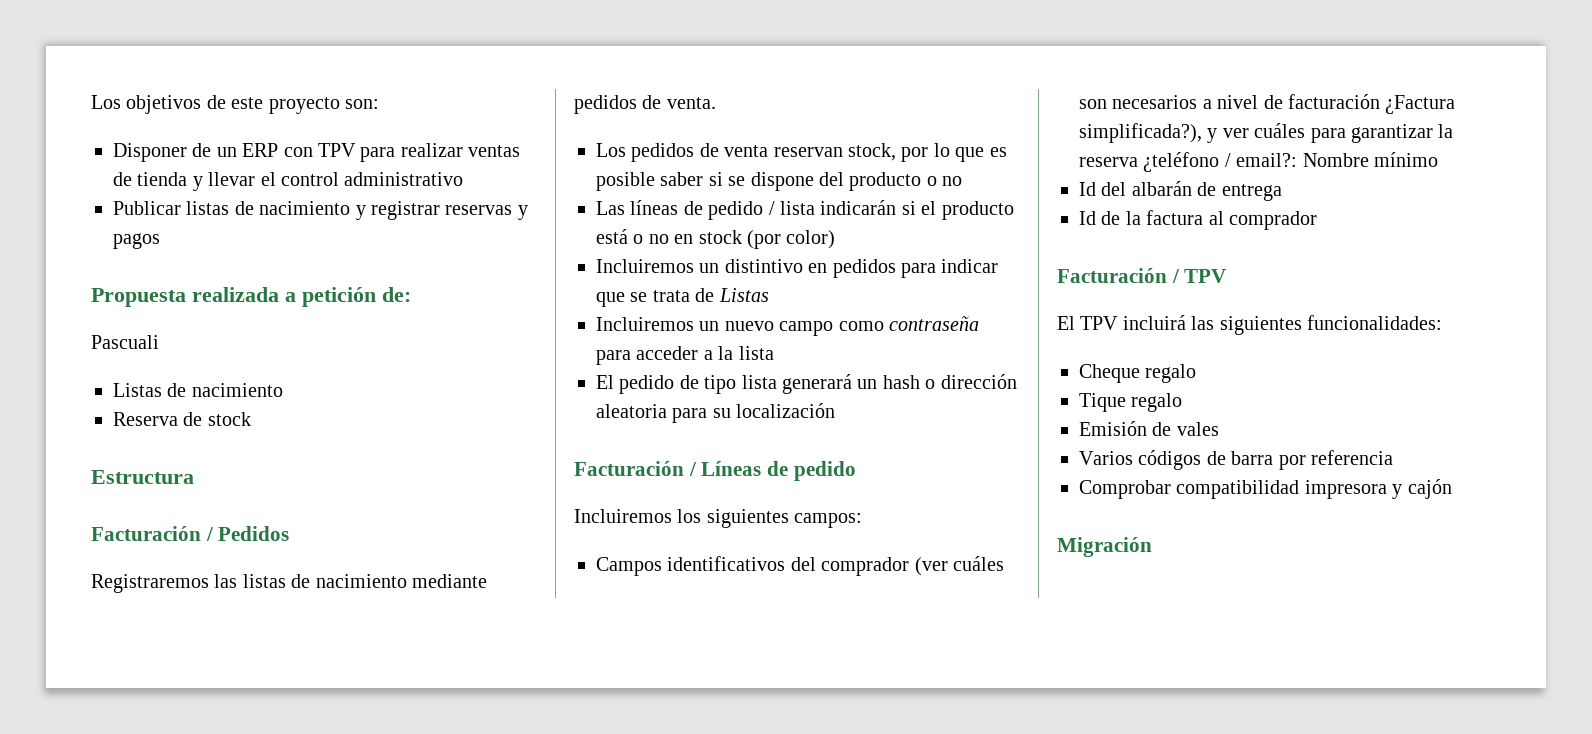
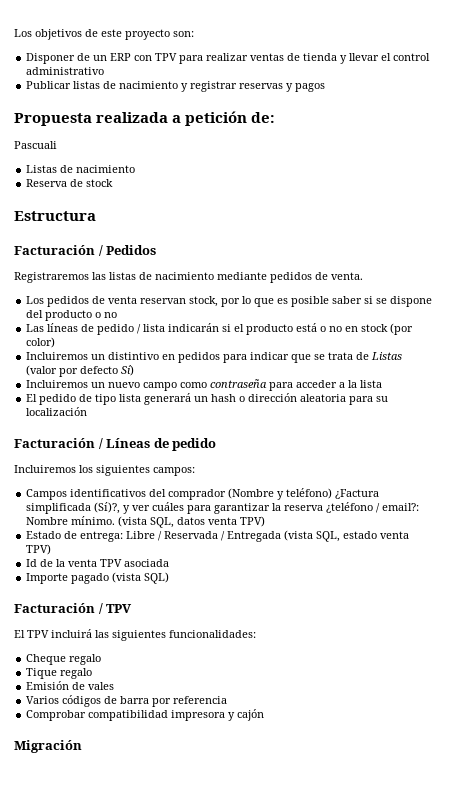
(769, 295) none -> [26,365,135,377] (valor por defecto Sí)
[914,556,1004,576] [1079,94,1456,114] [1079,123,1202,143] (ver cuáles son necesarios a nivel de facturación ¿Factura simplificada?), -> [228,488,380,500] [26,502,121,514] (Nombre y teléfono) ¿Factura simplificada (Sí)?,
[1374,152,1438,167] [1079,181,1282,201] [1079,210,1317,230] mínimo // Id del albarán de entrega // Id de la factura al comprador -> [71,516,266,528] [26,530,410,542] [26,544,52,555] [26,559,170,567] [26,572,170,584] mínimo. (vista SQL, datos venta TPV) // Estado de entrega: Libre / Reservada / Entregada (vista SQL, estado venta TPV) // Id de la venta TPV asociada // Importe pagado (vista SQL)

